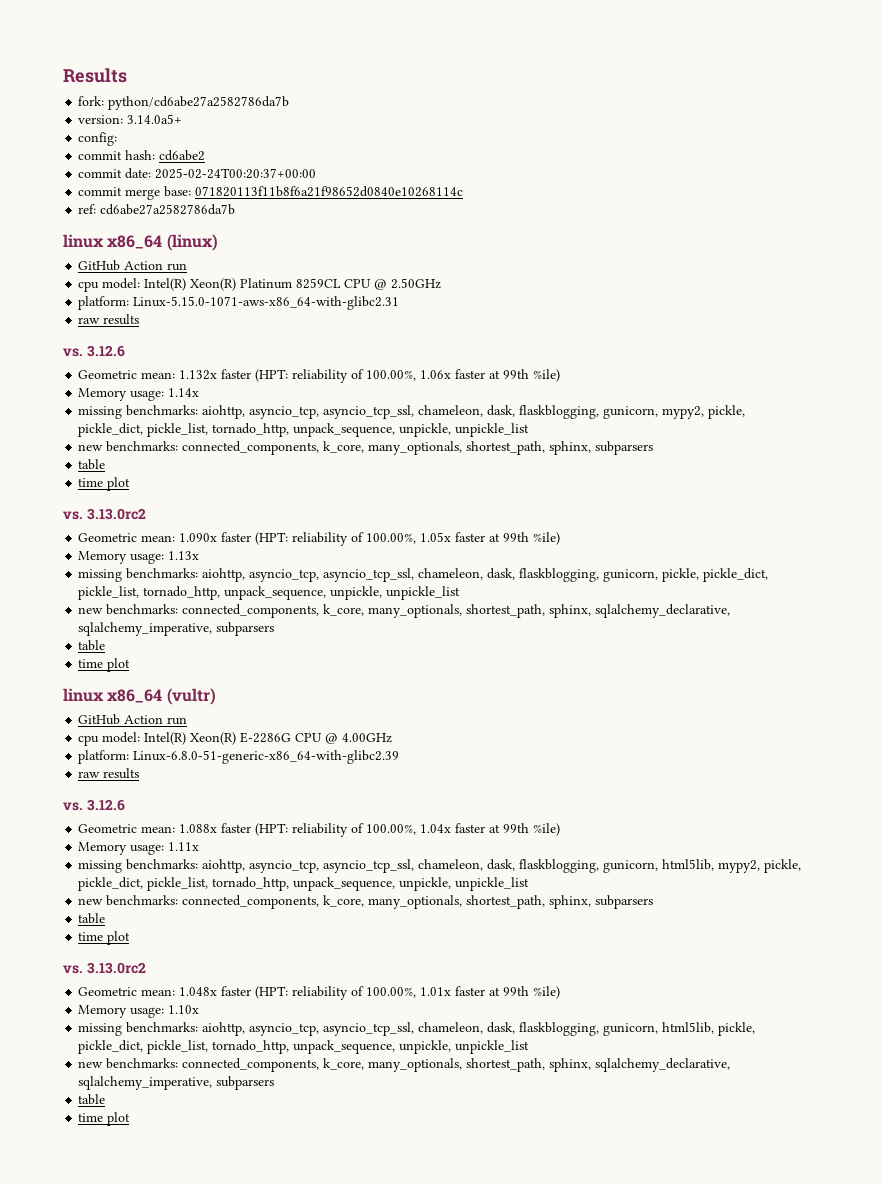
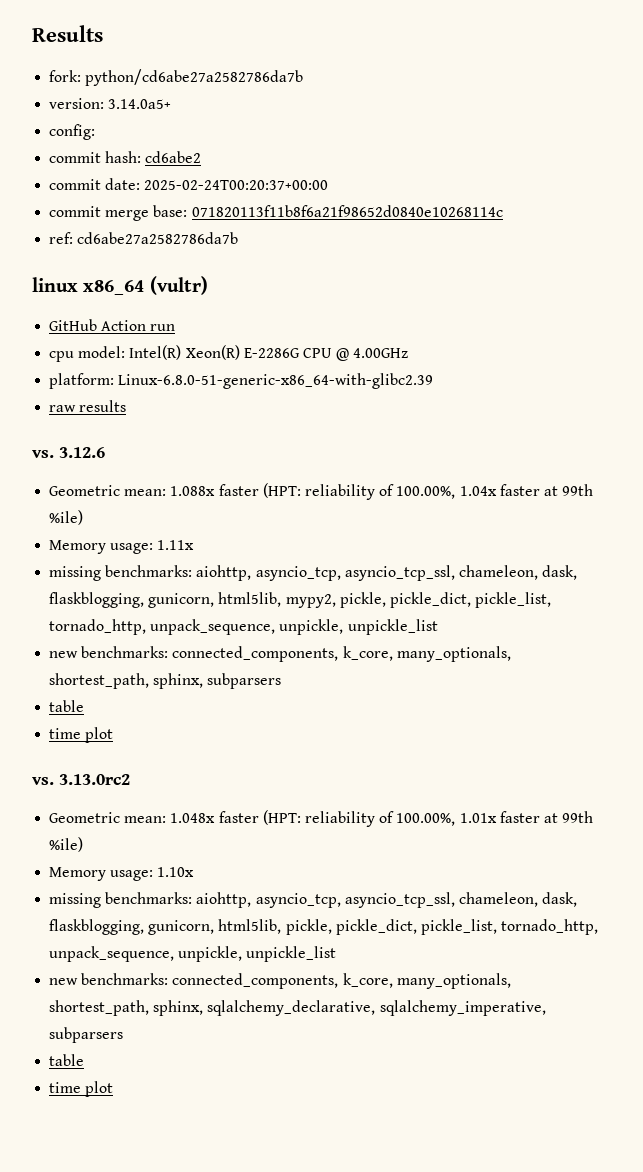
[63,234,218,251] [78,260,188,271] [78,278,442,292] [78,296,400,310] [78,314,140,325] [63,345,125,357] [78,369,561,383] [78,388,200,401] [78,405,746,419] [78,423,530,437] [78,441,654,455] [78,459,106,470] [78,477,131,491] [63,508,146,520] [78,532,561,546] [78,551,200,564] [78,568,769,582] [78,586,461,600] [78,604,731,618] [78,622,275,636] [78,640,106,651] [78,658,131,672] // linux x86_64 (linux) // GitHub Action run // cpu model: Intel(R) Xeon(R) Platinum 8259CL CPU @ 2.50GHz // platform: Linux-5.15.0-1071-aws-x86_64-with-glibc2.31 // raw results // vs. 3.12.6 // Geometric mean: 1.132x faster (HPT: reliability of 100.00%, 1.06x faster at 99th %ile) // Memory usage: 1.14x // missing benchmarks: aiohttp, asyncio_tcp, asyncio_tcp_ssl, chameleon, dask, flaskblogging, gunicorn, mypy2, pickle, pickle_dict, pickle_list, tornado_http, unpack_sequence, unpickle, unpickle_list // new benchmarks: connected_components, k_core, many_optionals, shortest_path, sphinx, subparsers // table // time plot // vs. 3.13.0rc2 // Geometric mean: 1.090x faster (HPT: reliability of 100.00%, 1.05x faster at 99th %ile) // Memory usage: 1.13x // missing benchmarks: aiohttp, asyncio_tcp, asyncio_tcp_ssl, chameleon, dask, flaskblogging, gunicorn, pickle, pickle_dict, pickle_list, tornado_http, unpack_sequence, unpickle, unpickle_list // new benchmarks: connected_components, k_core, many_optionals, shortest_path, sphinx, sqlalchemy_declarative, sqlalchemy_imperative, subparsers // table // time plot -> (239, 238) none

